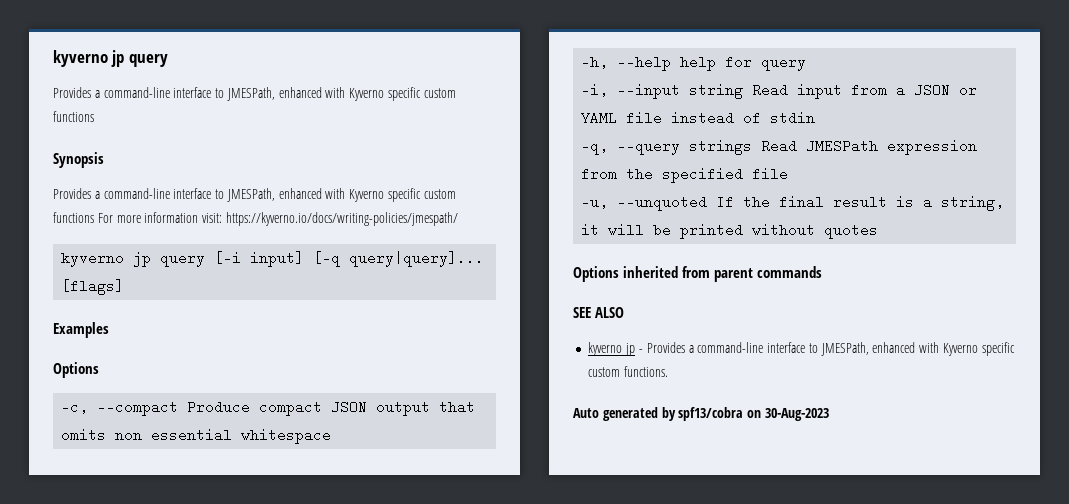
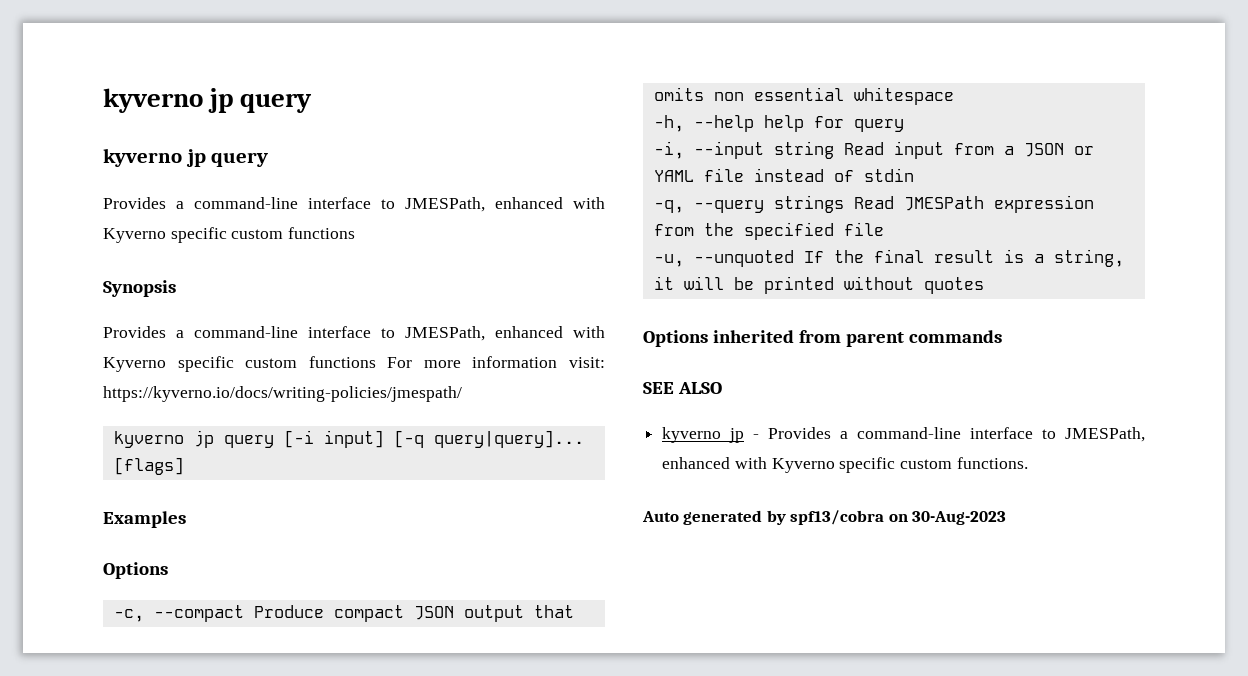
[53,50,168,67] kyverno jp query -> [103,88,313,113] [103,148,269,167] kyverno jp query // kyverno jp query

